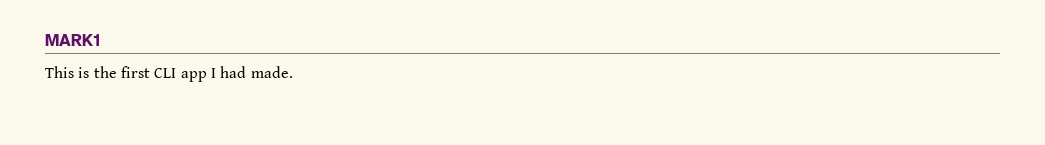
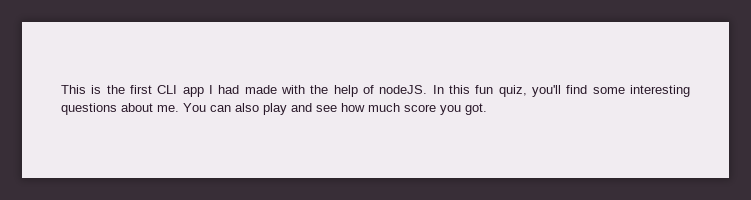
[45,34,101,46] MARK1 // -> (61, 89) none
[250,66,293,78] made. -> [244,85,690,97] [61,103,487,115] made with the help of nodeJS. In this fun quiz, you'll find some interesting questions about me. You can also play and see how much score you got.

